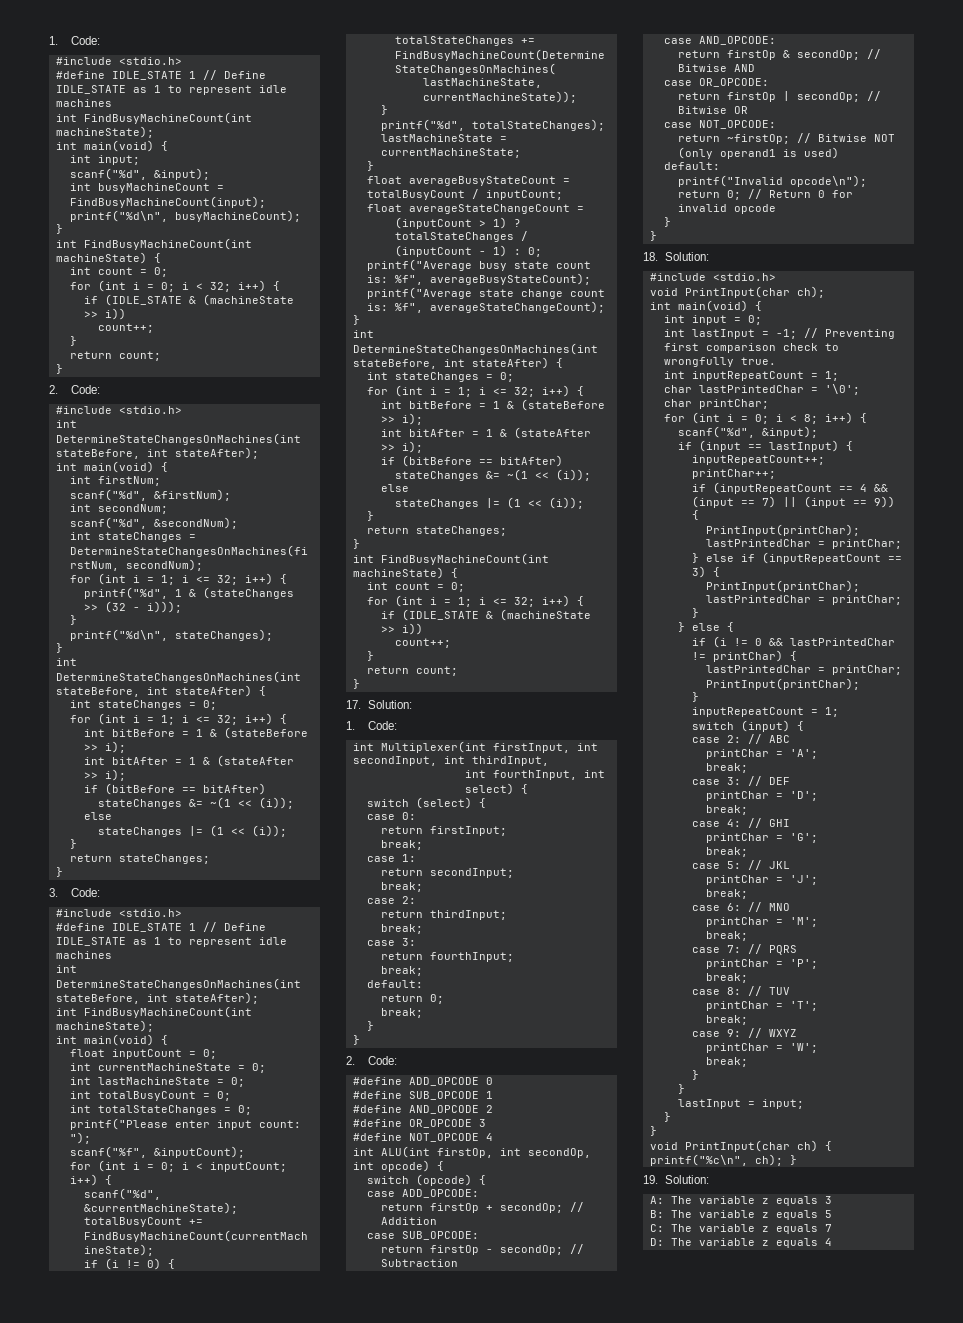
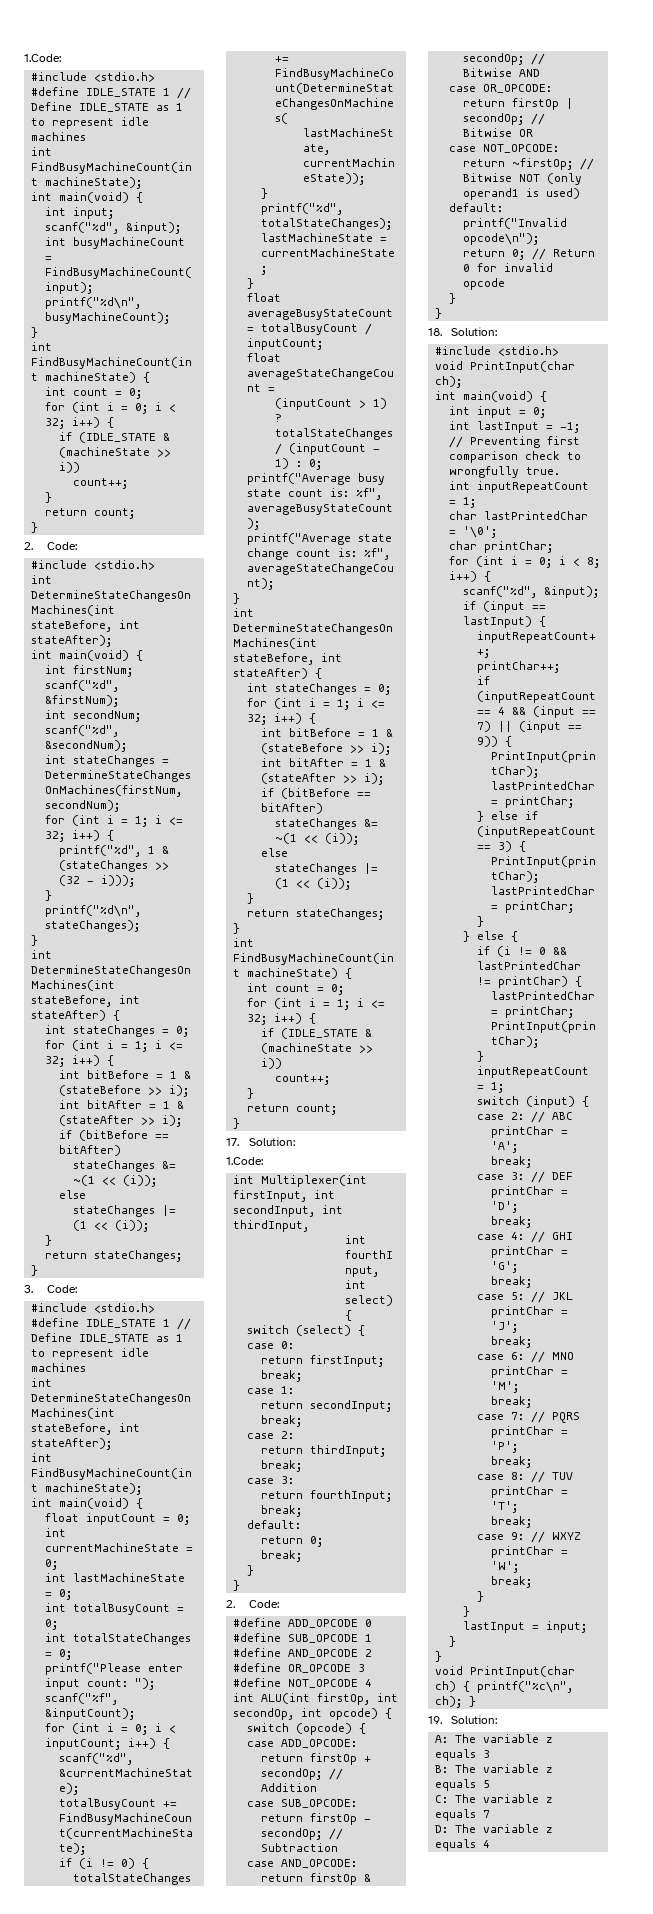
[49,36,101,45] 1. Code: -> [24,54,61,62] 1.Code:
[346,721,398,730] 1. Code: -> [226,1157,263,1165] 1.Code:

